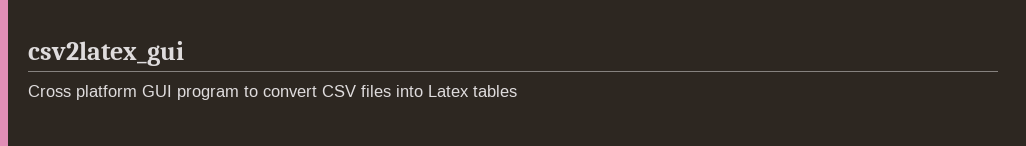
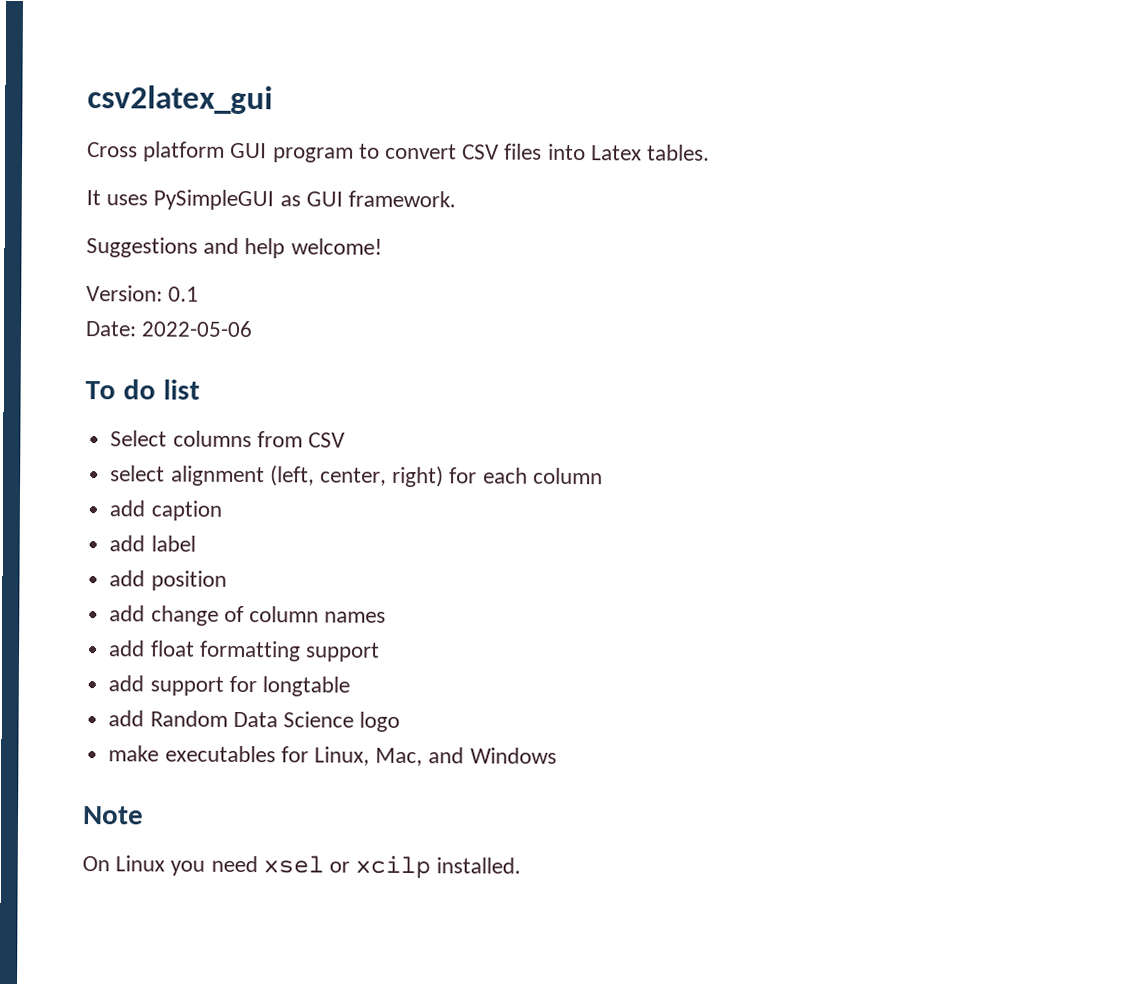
[473,85,517,97] tables -> [647,144,711,161] [86,189,457,211] [86,237,382,259] [86,285,200,302] [85,320,254,338] [85,379,200,400] [110,430,345,448] [110,465,603,488] [109,500,222,521] [109,535,196,552] [109,570,227,591] [109,605,387,626] [109,640,380,662] [108,675,350,697] [108,710,401,732] [108,745,557,767] [82,806,144,825] [82,855,522,879] tables. // It uses PySimpleGUI as GUI framework. // Suggestions and help welcome! // Version: 0.1 // Date: 2022-05-06 // To do list // Select columns from CSV // select alignment (left, center, right) for each column // add caption // add label // add position // add change of column names // add float formatting support // add support for longtable // add Random Data Science logo // make executables for Linux, Mac, and Windows // Note // On Linux you need xsel or xcilp installed.

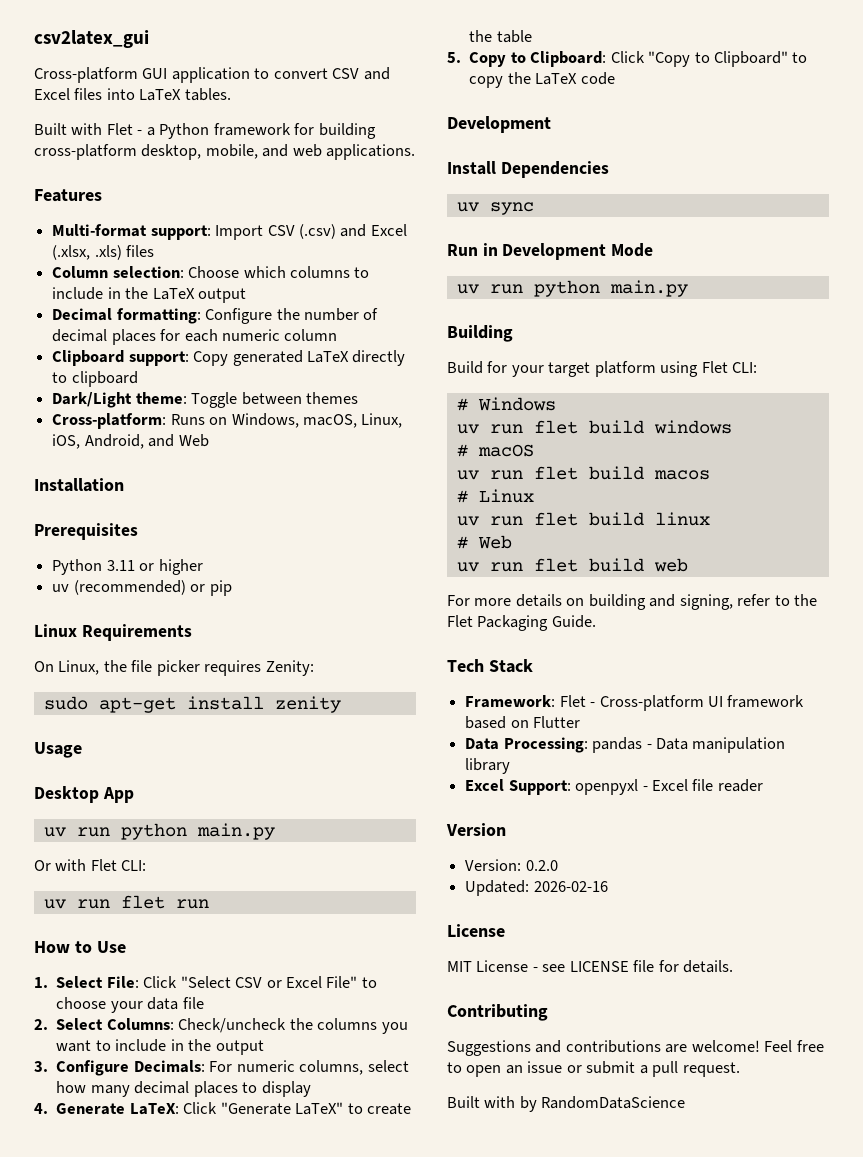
[87,141,354,163] Cross platform GUI program -> [34,67,250,83] Cross-platform GUI application
(500, 152) none -> [363,67,390,80] [34,88,70,100] and Excel
[590,145,642,161] Latex -> [139,89,182,101] LaTeX
[86,189,457,211] It uses PySimpleGUI as GUI framework. -> [34,123,376,139] [34,144,416,160] [34,189,102,202] [52,224,407,240] [52,245,155,260] [52,266,370,278] [52,287,246,303] [52,308,379,324] [52,329,338,345] [52,350,406,366] [52,371,138,387] [52,392,358,408] [52,413,403,429] [52,434,209,449] [34,478,124,492] [34,523,138,540] [52,559,203,575] [52,580,232,596] [34,624,192,641] [34,660,314,676] [43,696,341,713] [34,742,82,758] [34,786,134,803] [43,823,275,840] [34,859,147,871] [43,895,209,909] [34,941,126,953] [34,976,377,988] [56,997,204,1013] [34,1018,408,1034] [56,1039,264,1055] [34,1060,409,1076] [56,1081,311,1097] [34,1102,411,1115] [469,30,532,43] [447,51,808,67] [469,72,615,88] [447,116,551,133] [447,161,609,178] [456,202,534,215] [447,243,654,260] [456,280,688,297] [447,325,513,342] [447,361,758,377] [456,397,556,411] [456,420,732,434] [456,444,534,457] [456,466,710,480] [456,489,534,503] [456,512,710,526] [456,535,512,549] [456,558,688,572] [447,594,818,610] [447,615,596,631] [447,659,533,673] [465,695,805,711] [465,716,581,729] [465,737,786,753] [465,758,511,774] [465,779,763,795] [446,823,506,836] [465,859,558,871] [465,880,608,896] [447,924,505,937] [447,960,734,973] [447,1004,548,1021] Built with Flet - a Python framework for building cross-platform desktop, mobile, and web applications. // Features // Multi-format support: Import CSV (.csv) and Excel (.xlsx, .xls) files // Column selection: Choose which columns to include in the LaTeX output // Decimal formatting: Configure the number of decimal places for each numeric column // Clipboard support: Copy generated LaTeX directly to clipboard // Dark/Light theme: Toggle between themes // Cross-platform: Runs on Windows, macOS, Linux, iOS, Android, and Web // Installation // Prerequisites // Python 3.11 or higher // uv (recommended) or pip // Linux Requirements // On Linux, the file picker requires Zenity: // sudo apt-get install zenity // Usage // Desktop App // uv run python main.py // Or with Flet CLI: // uv run flet run // How to Use // 1. Select File: Click "Select CSV or Excel File" to choose your data file // 2. Select Columns: Check/uncheck the columns you want to include in the output // 3. Configure Decimals: For numeric columns, select how many decimal places to display // 4. Generate LaTeX: Click "Generate LaTeX" to create the table // 5. Copy to Clipboard: Click "Copy to Clipboard" to copy the LaTeX code // Development // Install Dependencies // uv sync // Run in Development Mode // uv run python main.py // Building // Build for your target platform using Flet CLI: // # Windows // uv run flet build windows // # macOS // uv run flet build macos // # Linux // uv run flet build linux // # Web // uv run flet build web // For more details on building and signing, refer to the Flet Packaging Guide. // Tech Stack // Framework: Flet - Cross-platform UI framework based on Flutter // Data Processing: pandas - Data manipulation library // Excel Support: openpyxl - Excel file reader // Version // Version: 0.2.0 // Updated: 2026-02-16 // License // MIT License - see LICENSE file for details. // Contributing
[244,238,286,259] help -> [565,1040,688,1053] contributions are
[86,285,200,302] [85,320,254,338] [85,379,200,400] [110,430,345,448] [110,465,603,488] [109,500,222,521] [109,535,196,552] [109,570,227,591] [109,605,387,626] [109,640,380,662] [108,675,350,697] [108,710,401,732] [108,745,557,767] [82,806,144,825] [82,855,522,879] // Version: 0.1 // Date: 2022-05-06 // To do list // Select columns from CSV // select alignment (left, center, right) for each column // add caption // add label // add position // add change of column names // add float formatting support // add support for longtable // add Random Data Science logo // make executables for Linux, Mac, and Windows // Note // On Linux you need xsel or xcilp installed. -> [764,1040,824,1052] [447,1061,740,1077] [447,1096,686,1112] Feel free to open an issue or submit a pull request. // Built with by RandomDataScience

